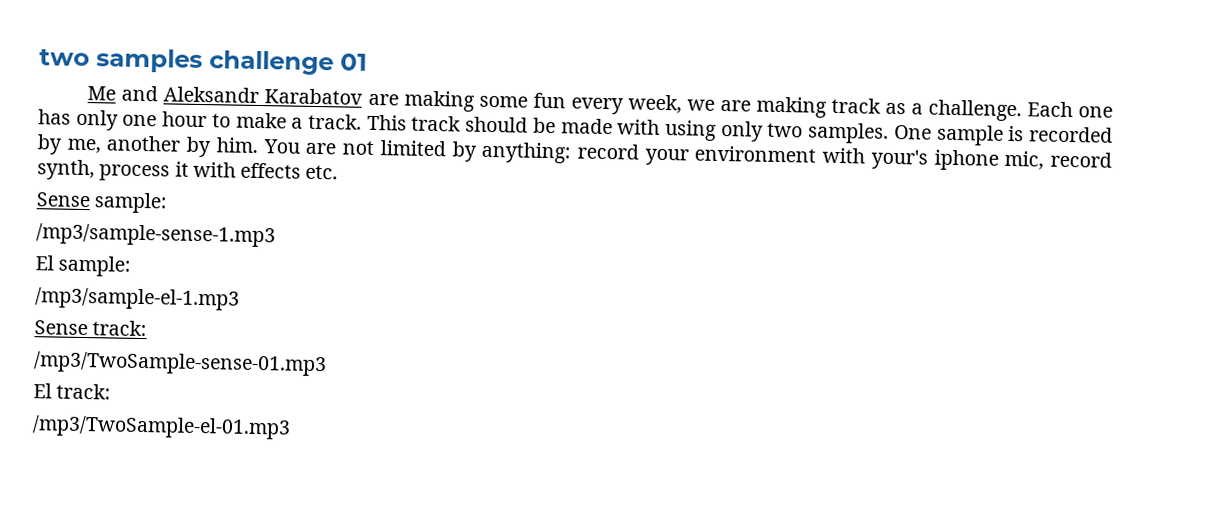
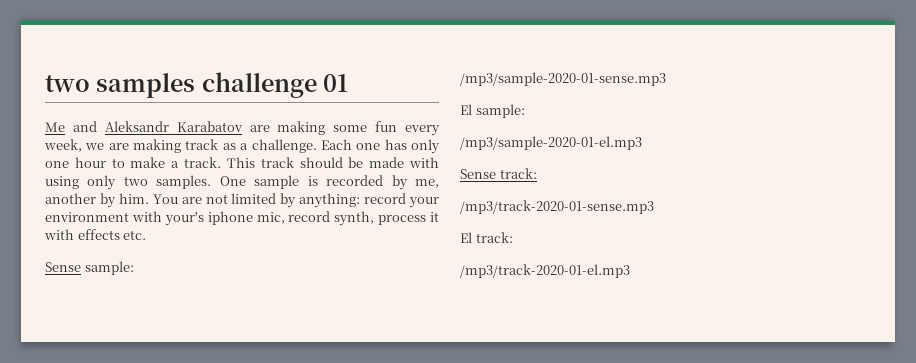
[36,223,276,248] /mp3/sample-sense-1.mp3 -> [460,72,666,86] /mp3/sample-2020-01-sense.mp3
[35,287,240,311] /mp3/sample-el-1.mp3 -> [460,136,642,150] /mp3/sample-2020-01-el.mp3
[33,351,327,377] /mp3/TwoSample-sense-01.mp3 -> [460,200,654,214] /mp3/track-2020-01-sense.mp3
[32,415,291,440] /mp3/TwoSample-el-01.mp3 -> [460,264,630,278] /mp3/track-2020-01-el.mp3

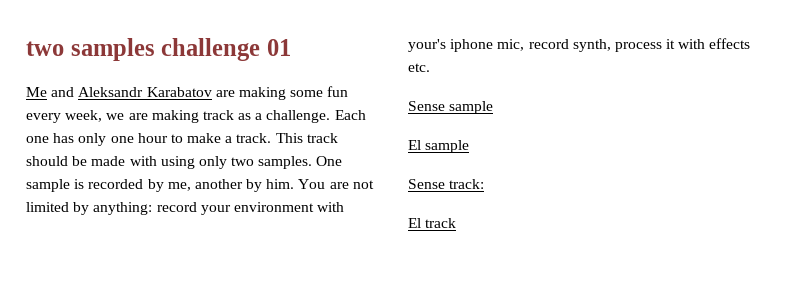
[84,261,134,275] [460,72,666,86] [460,104,525,118] [460,136,642,150] sample: // /mp3/sample-2020-01-sense.mp3 // El sample: // /mp3/sample-2020-01-el.mp3 -> [449,101,494,114] [408,140,470,153] sample // El sample
[460,200,654,214] [460,232,513,243] [460,264,630,278] // /mp3/track-2020-01-sense.mp3 // El track: // /mp3/track-2020-01-el.mp3 -> [408,218,457,228] // El track

